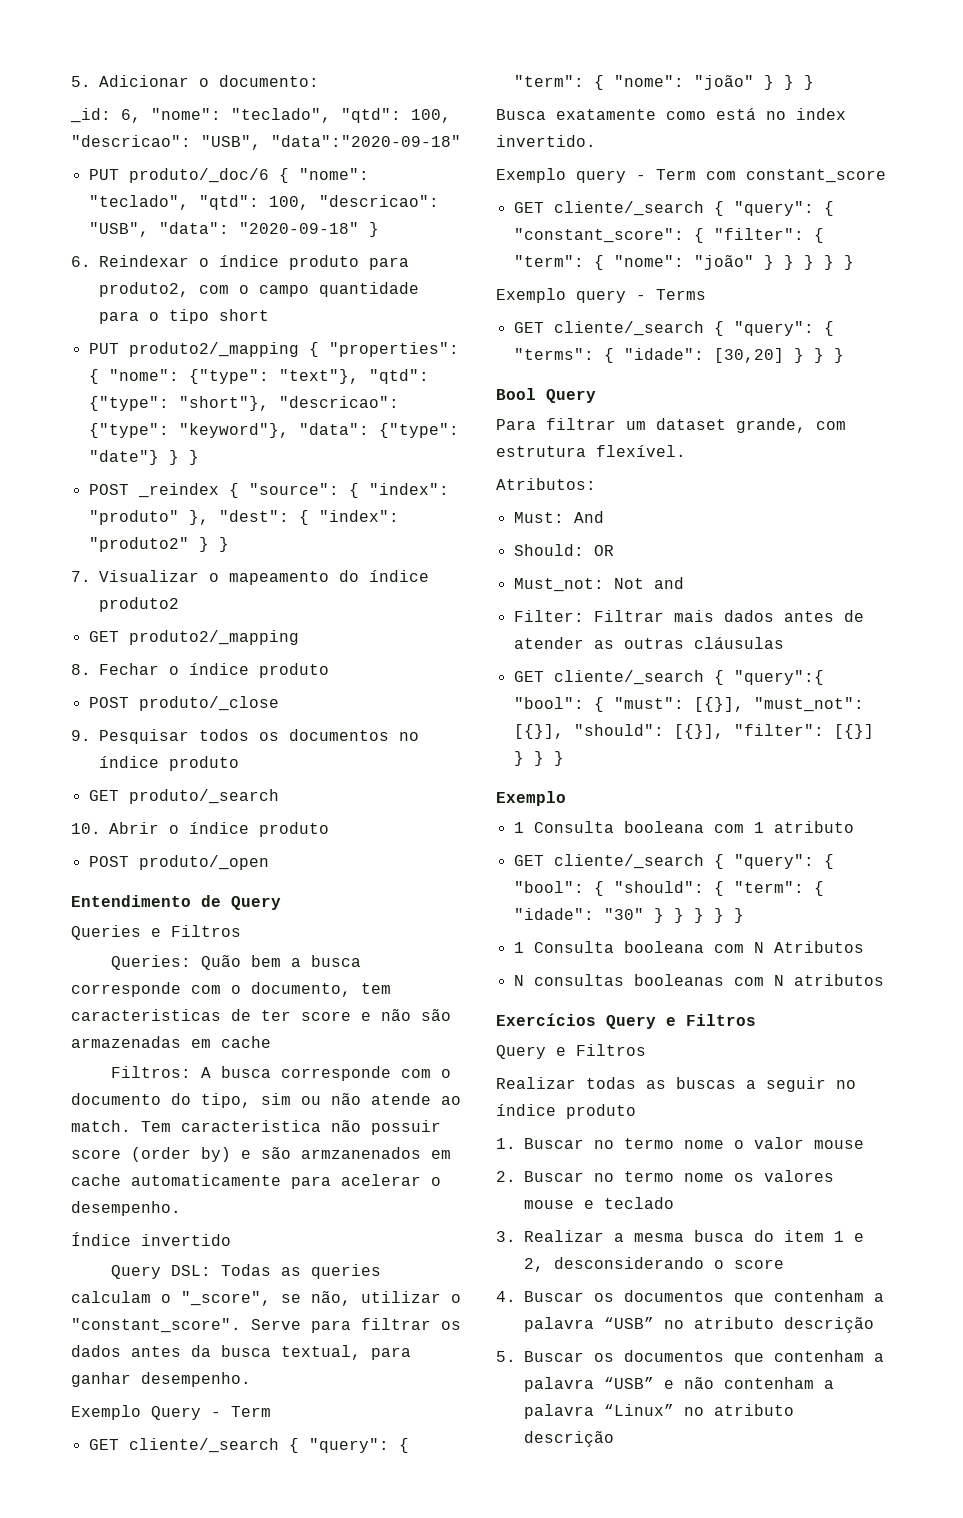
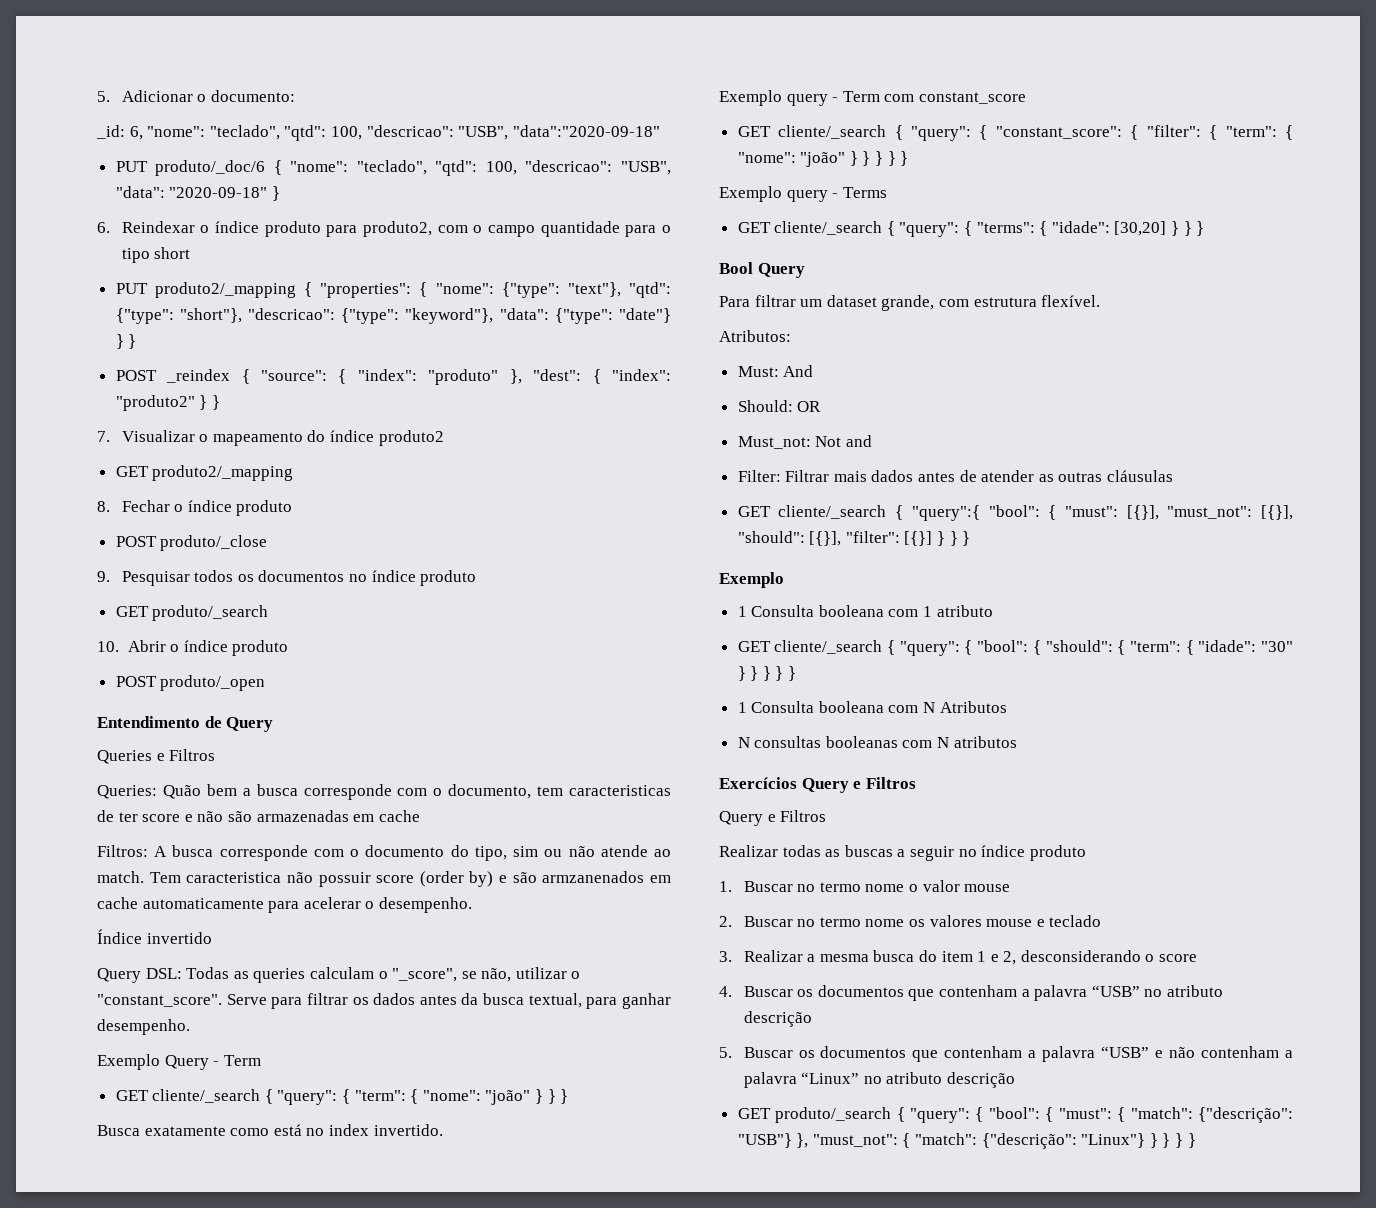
(614, 1439) none -> [737,1107,1293,1123] [737,1133,1196,1149] // GET produto/_search { "query": { "bool": { "must": { "match": {"descrição": "USB"} }, "must_not": { "match": {"descrição": "Linux"} } } } }

